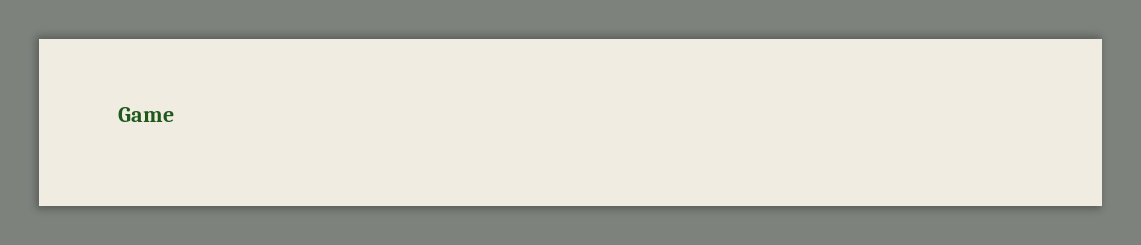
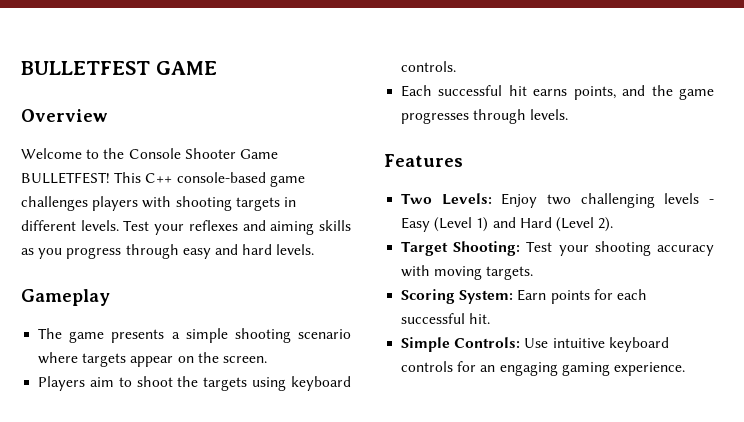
[118,107,174,122] Game -> [21,61,217,75] [21,109,108,122] [21,148,278,159] [21,172,305,187] [21,196,296,211] [21,220,352,235] [21,244,315,259] [21,289,110,306] [38,328,351,343] [38,352,267,367] [38,376,351,391] [401,61,457,72] [401,85,714,100] [401,109,569,124] [384,154,463,167] [401,193,714,208] [401,217,614,232] [401,241,714,256] [401,265,534,280] [401,289,647,304] [401,313,491,324] [401,337,669,352] [401,361,685,376] BULLETFEST GAME // Overview // Welcome to the Console Shooter Game BULLETFEST! This C++ console-based game challenges players with shooting targets in different levels. Test your reflexes and aiming skills as you progress through easy and hard levels. // Gameplay // The game presents a simple shooting scenario where targets appear on the screen. // Players aim to shoot the targets using keyboard controls. // Each successful hit earns points, and the game progresses through levels. // Features // Two Levels: Enjoy two challenging levels - Easy (Level 1) and Hard (Level 2). // Target Shooting: Test your shooting accuracy with moving targets. // Scoring System: Earn points for each successful hit. // Simple Controls: Use intuitive keyboard controls for an engaging gaming experience.

